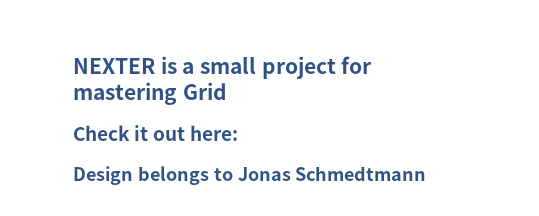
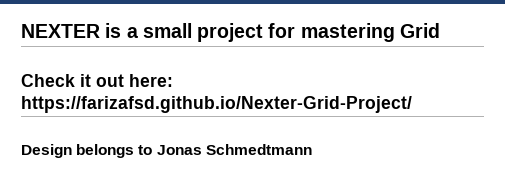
(239, 133) none -> [21,96,412,113] https://farizafsd.github.io/Nexter-Grid-Project/

